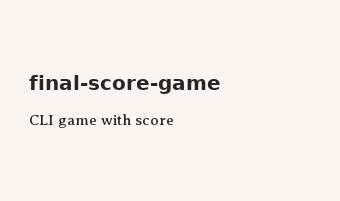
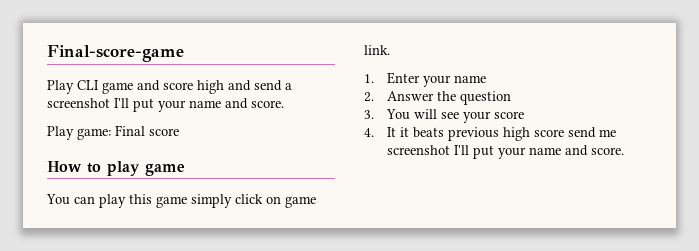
[29,75,221,94] [29,114,175,128] final-score-game // CLI game with score -> [47,45,184,62] [47,80,292,94] [47,98,284,112] [47,125,179,140] [47,161,185,176] [46,194,316,208] [364,45,390,55] [364,72,487,87] [364,91,512,105] [364,109,525,123] [364,127,617,141] [387,145,625,159] Final-score-game // Play CLI game and score high and send a screenshot I'll put your name and score. // Play game: Final score // How to play game // You can play this game simply click on game link. // 1. Enter your name // 2. Answer the question // 3. You will see your score // 4. It it beats previous high score send me screenshot I'll put your name and score.

